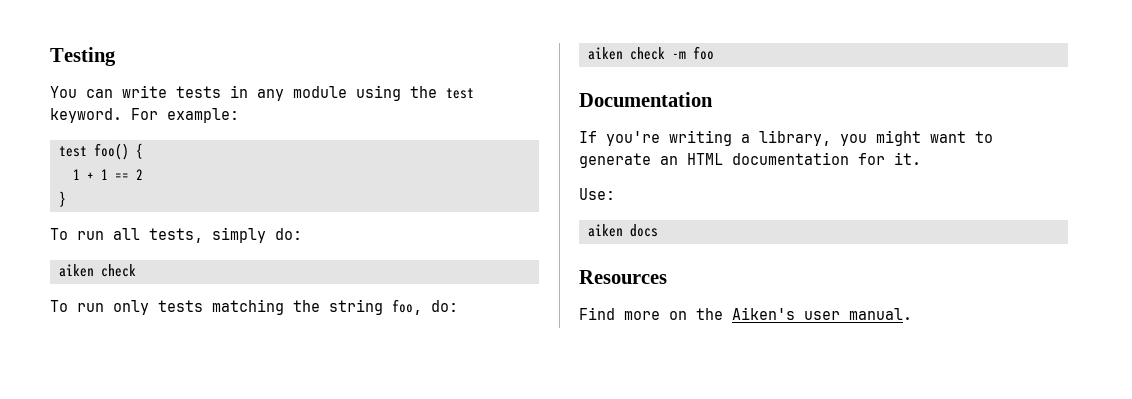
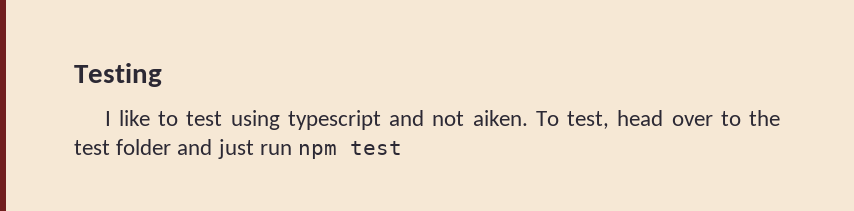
[50,85,474,101] [50,108,239,123] [58,143,143,160] [72,169,143,180] [58,191,66,207] [50,227,302,243] [58,264,136,277] [50,299,458,315] [587,46,714,60] [579,92,713,107] [579,130,993,146] [579,152,921,168] [579,188,615,200] [587,224,658,237] [579,270,667,284] [579,307,912,320] You can write tests in any module using the test keyword. For example: // test foo() { // 1 + 1 == 2 // } // To run all tests, simply do: // aiken check // To run only tests matching the string foo, do: // aiken check -m foo // Documentation // If you're writing a library, you might want to generate an HTML documentation for it. // Use: // aiken docs // Resources // Find more on the Aiken's user manual. -> [104,110,781,130] [74,139,403,159] I like to test using typescript and not aiken. To test, head over to the test folder and just run npm test

